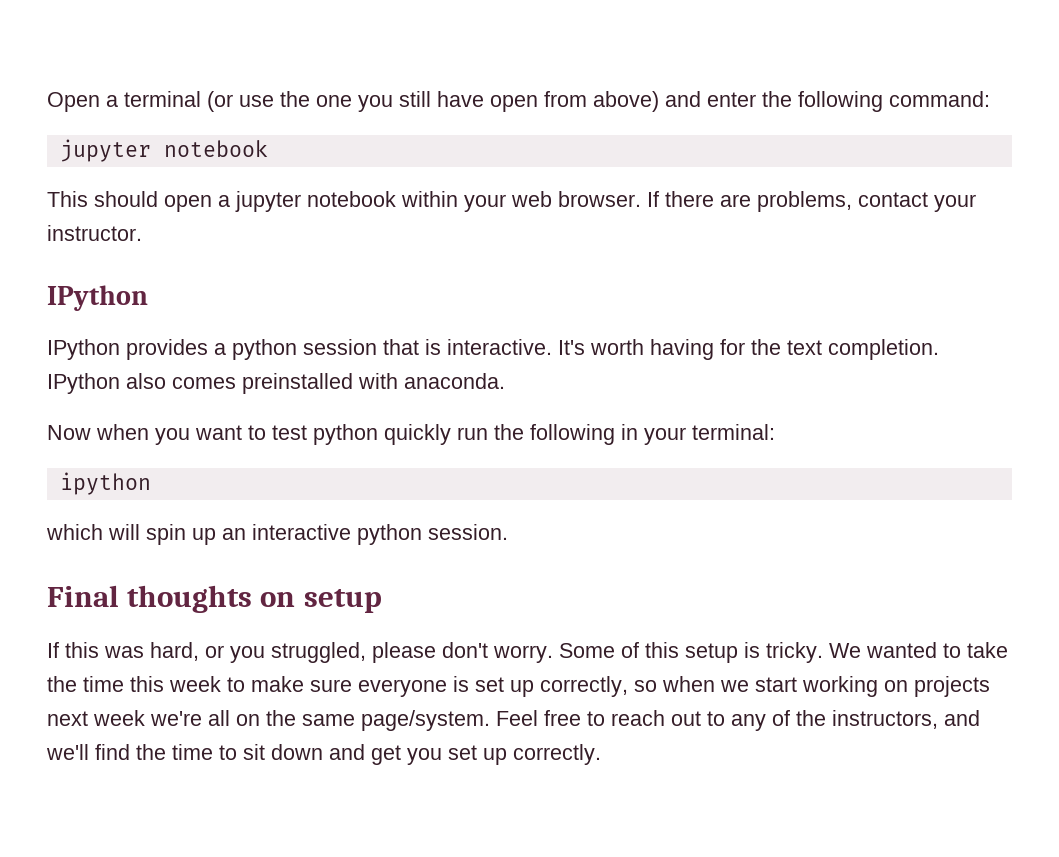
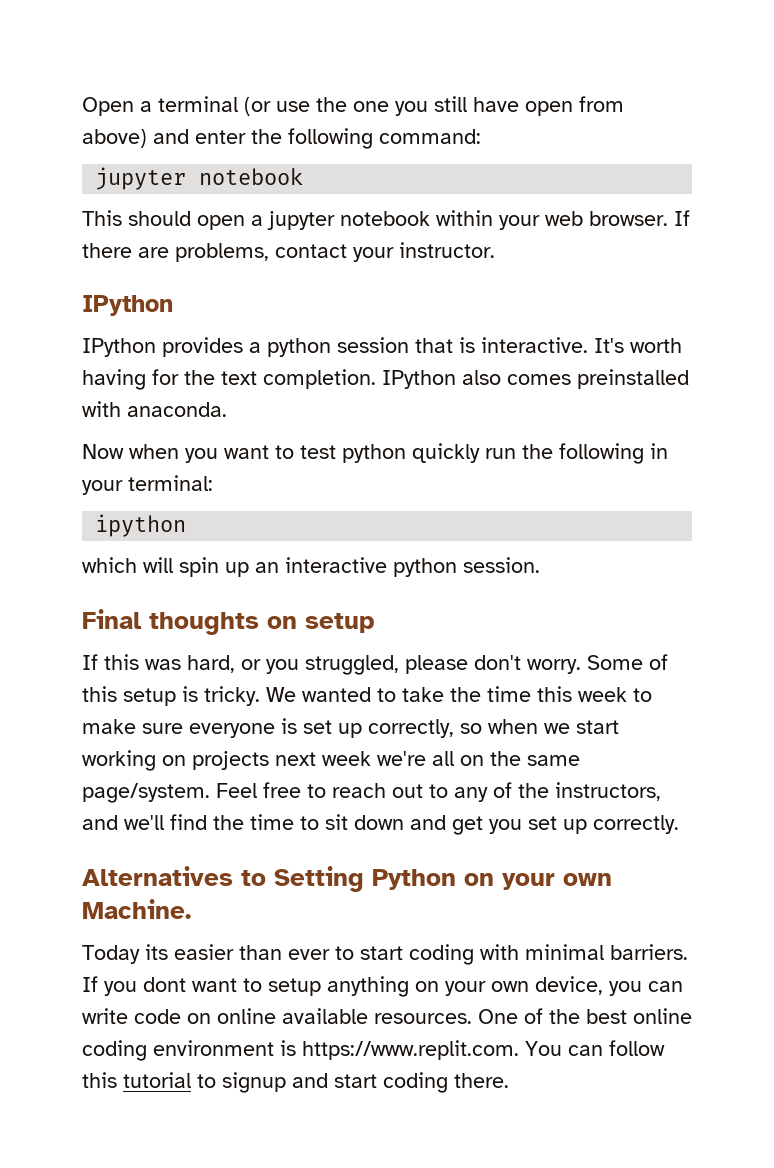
(601, 754) none -> [82,866,612,892] [82,899,191,919] [82,944,688,965] [82,976,683,997] [82,1008,692,1024] [82,1040,665,1061] [82,1072,509,1093] // Alternatives to Setting Python on your own Machine. // Today its easier than ever to start coding with minimal barriers. If you dont want to setup anything on your own device, you can write code on online available resources. One of the best online coding environment is https://www.replit.com. You can follow this tutorial to signup and start coding there.

